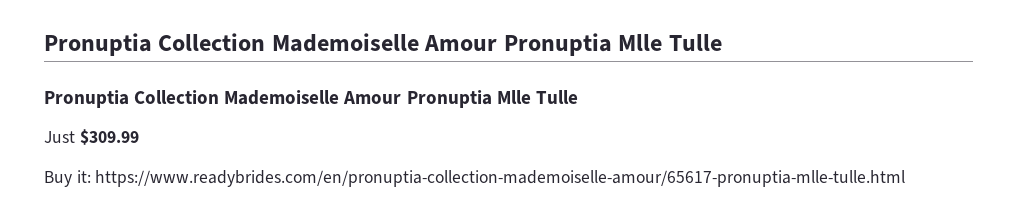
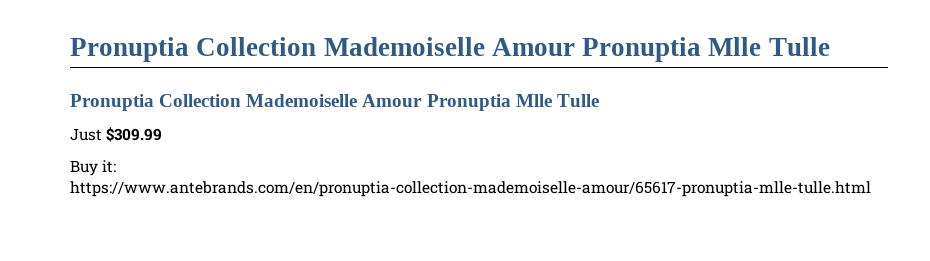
[95,170,906,187] https://www.readybrides.com/en/pronuptia-collection-mademoiselle-amour/65617-pronuptia-mlle-tulle.html -> [70,181,871,197] https://www.antebrands.com/en/pronuptia-collection-mademoiselle-amour/65617-pronuptia-mlle-tulle.html

